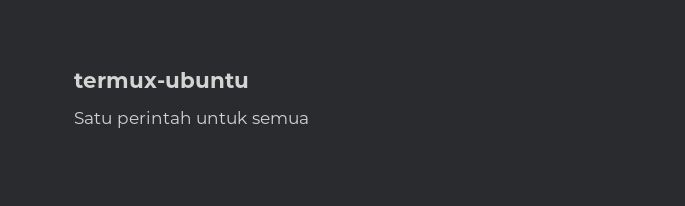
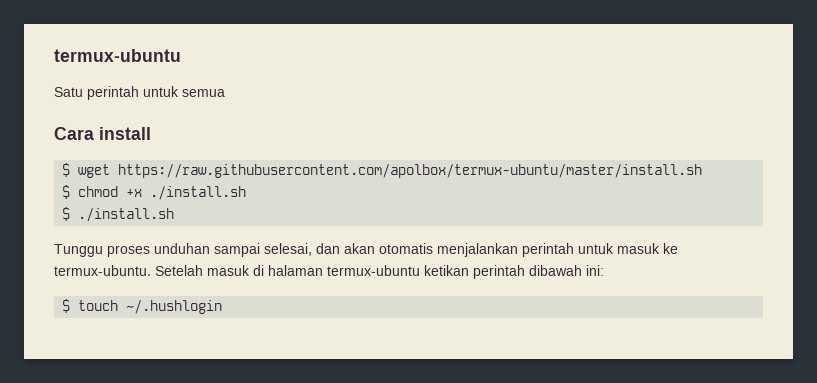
(309, 119) none -> [54,127,151,140] [62,163,703,178] [62,185,247,200] [62,207,175,222] [54,243,678,257] [54,265,604,279] [62,299,223,314] // Cara install // $ wget https://raw.githubusercontent.com/apolbox/termux-ubuntu/master/install.sh // $ chmod +x ./install.sh // $ ./install.sh // Tunggu proses unduhan sampai selesai, dan akan otomatis menjalankan perintah untuk masuk ke termux-ubuntu. Setelah masuk di halaman termux-ubuntu ketikan perintah dibawah ini: // $ touch ~/.hushlogin

